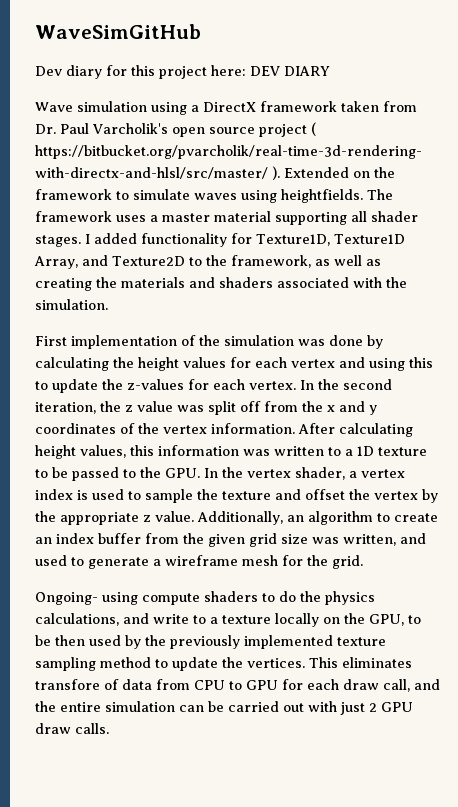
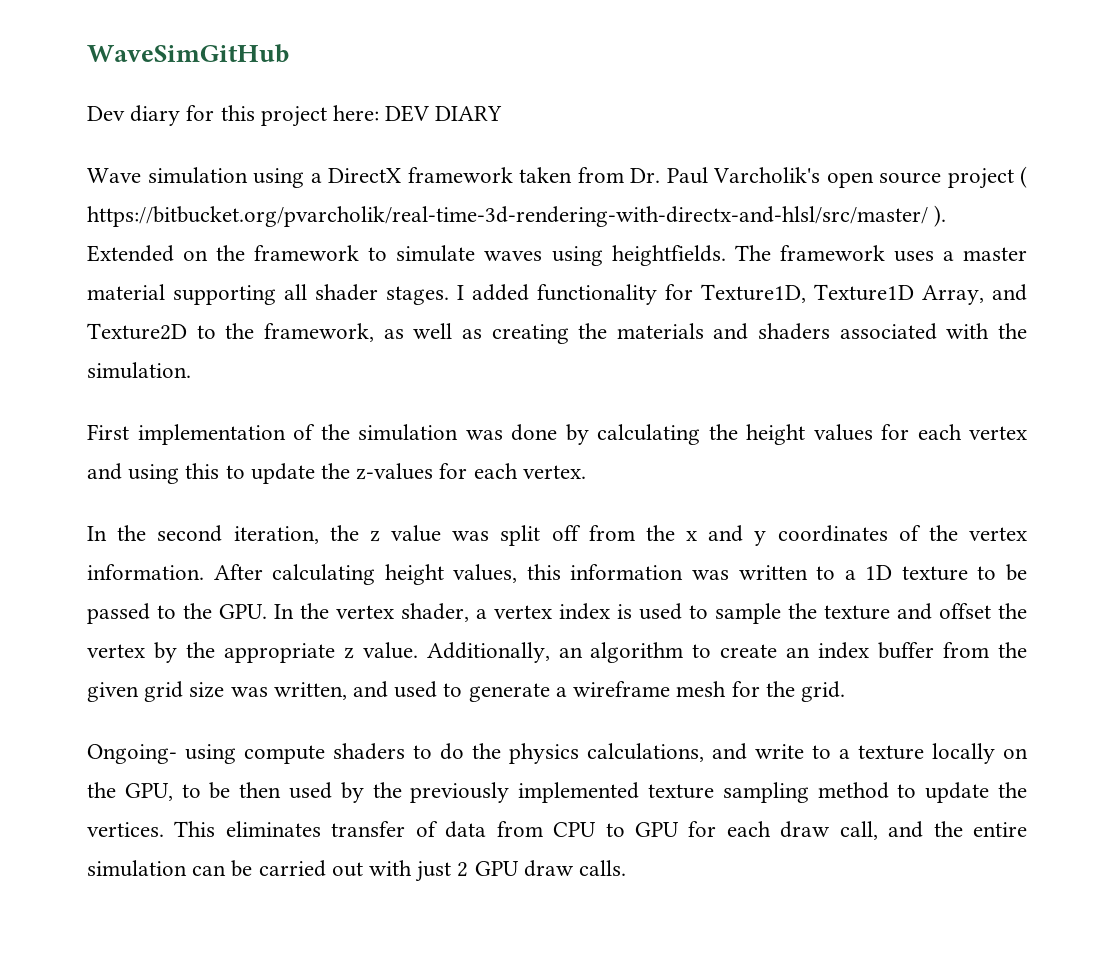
(296, 385) none -> (586, 472) //
[35,679,100,690] transfore -> [331,821,406,837] transfer

